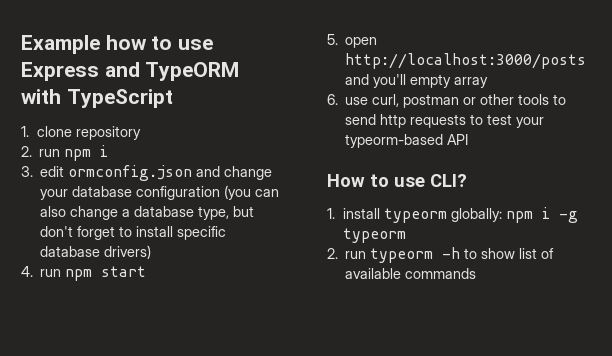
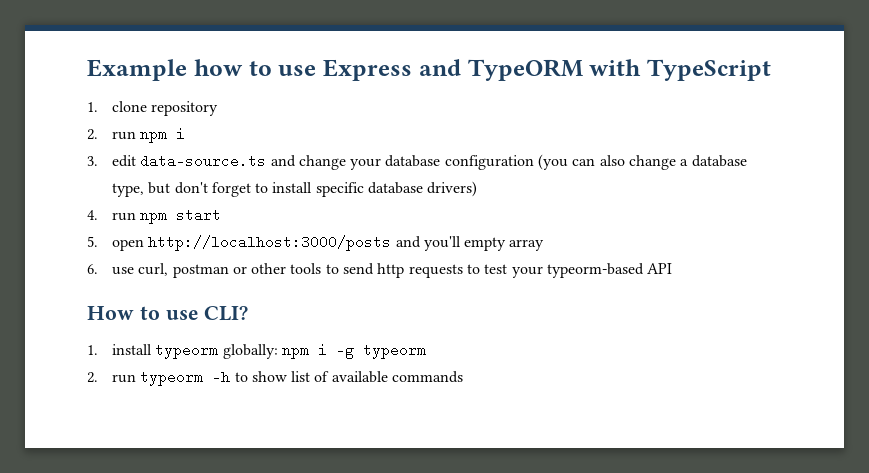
[68,165,193,181] ormconfig.json -> [140,154,267,168] data-source.ts

